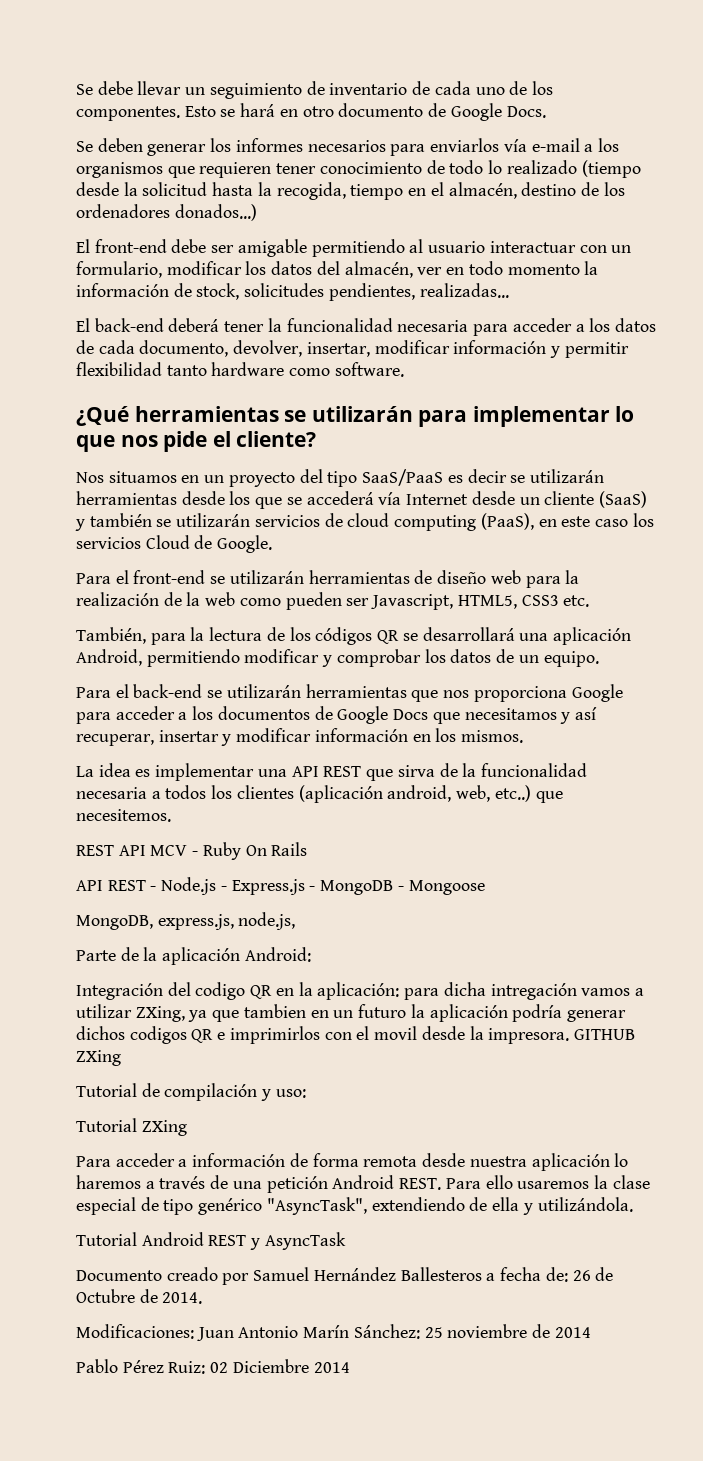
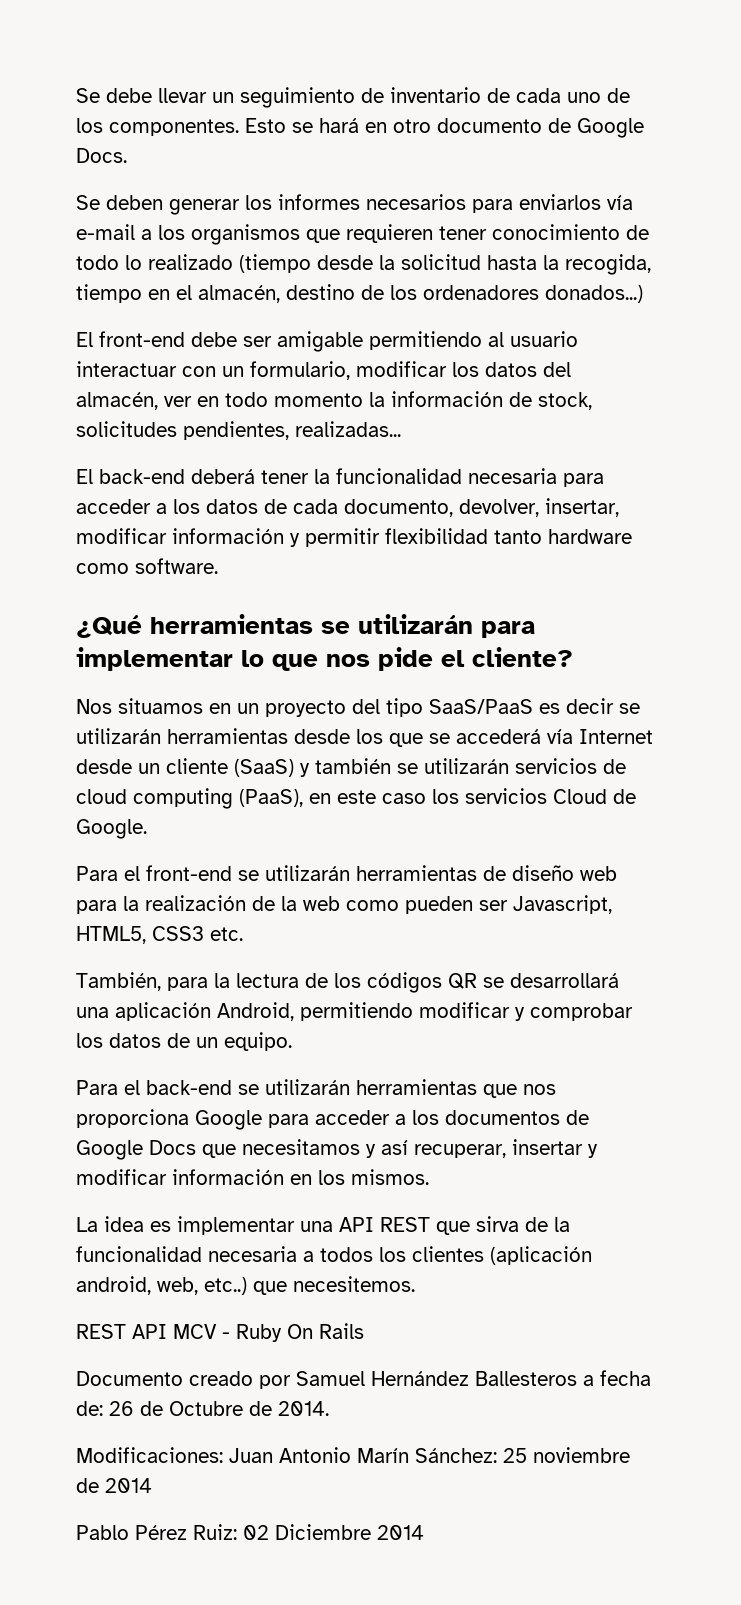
[76,877,485,895] [76,912,296,930] [76,947,311,965] [76,982,644,1000] [76,1004,626,1022] [76,1026,635,1044] [76,1050,121,1066] [76,1083,306,1101] [76,1118,187,1136] [76,1153,629,1171] [76,1175,650,1193] [76,1197,633,1215] [76,1232,346,1250] // API REST - Node.js - Express.js - MongoDB - Mongoose // MongoDB, express.js, node.js, // Parte de la aplicación Android: // Integración del codigo QR en la aplicación: para dicha intregación vamos a utilizar ZXing, ya que tambien en un futuro la aplicación podría generar dichos codigos QR e imprimirlos con el movil desde la impresora. GITHUB ZXing // Tutorial de compilación y uso: // Tutorial ZXing // Para acceder a información de forma remota desde nuestra aplicación lo haremos a través de una petición Android REST. Para ello usaremos la clase especial de tipo genérico "AsyncTask", extendiendo de ella y utilizándola. // Tutorial Android REST y AsyncTask -> (364, 1331) none

